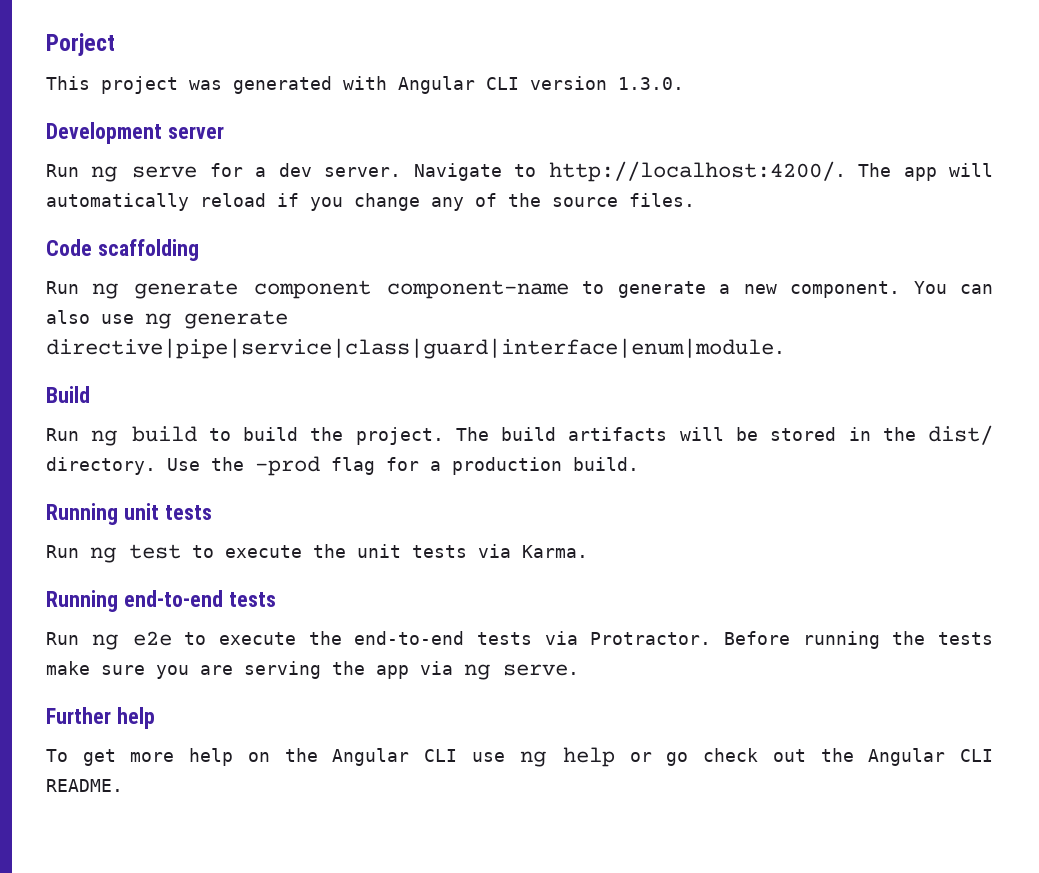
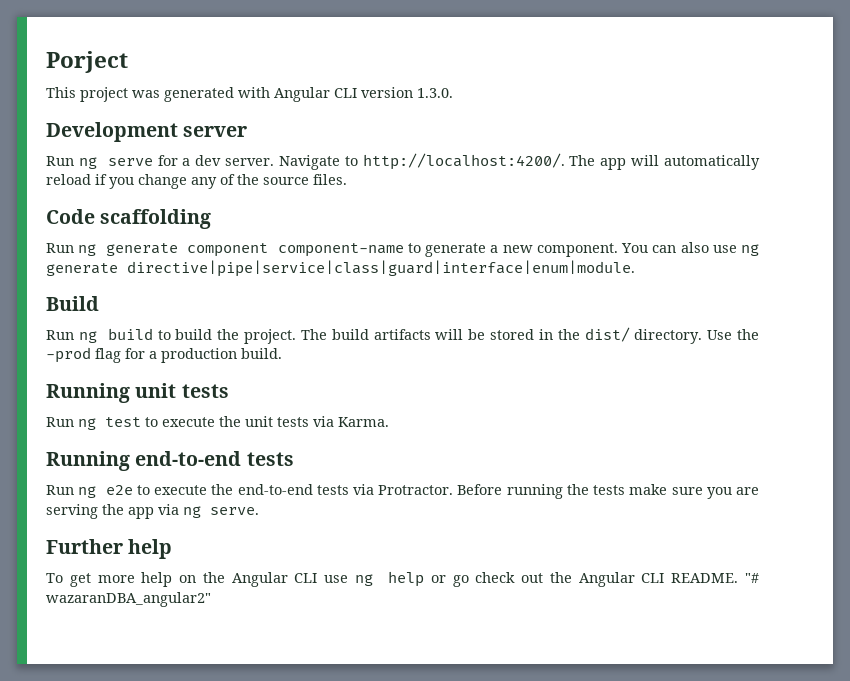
(123, 785) none -> [745,573,760,583] [46,592,211,607] "# wazaranDBA_angular2"

